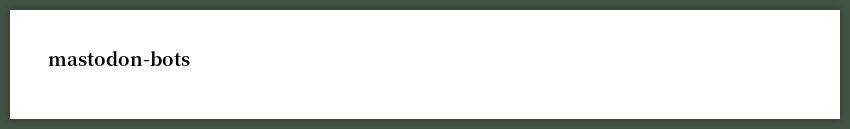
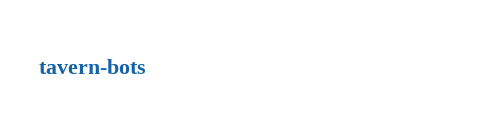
[48,51,190,66] mastodon-bots -> [39,59,146,74] tavern-bots

